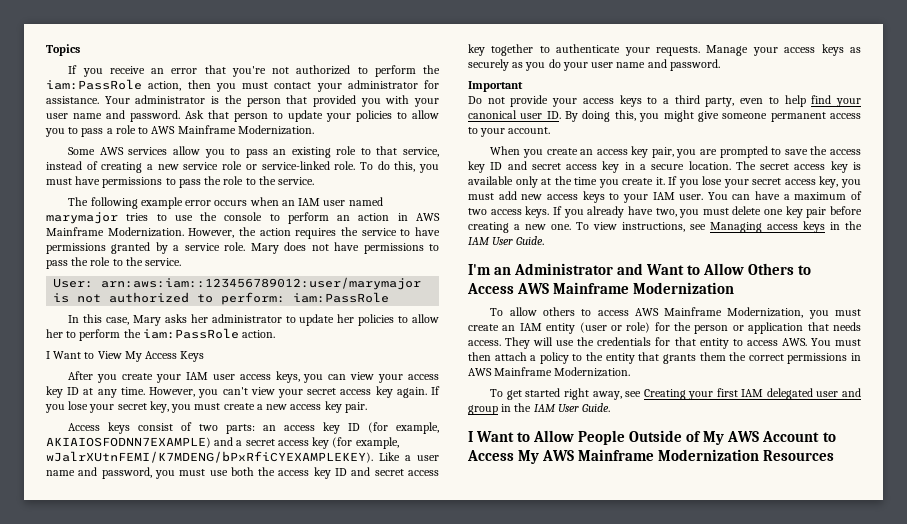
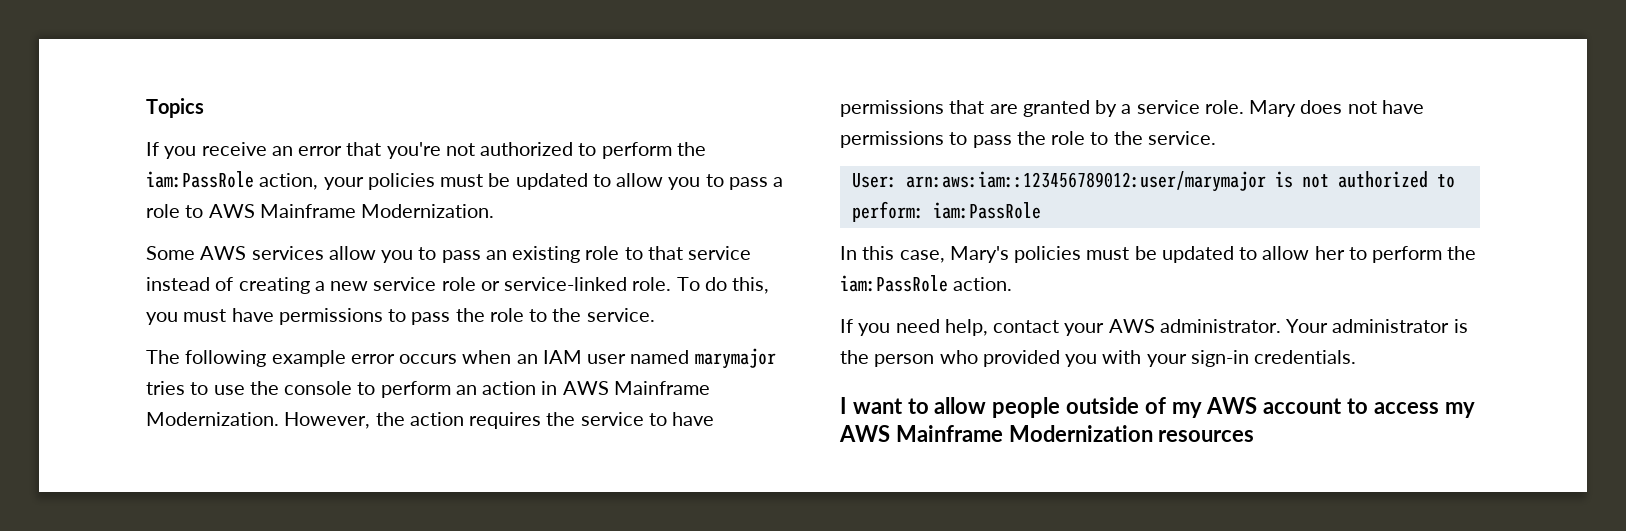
[187,80,439,92] [46,95,439,107] [46,110,392,122] then you must contact your administrator for assistance. Your administrator is the person that provided you with your user name and password. Ask that person to update your policies -> [323,173,588,190] your policies must be updated
[403,147,439,157] service, -> [688,246,752,260] service
(106, 248) none -> [949,100,1018,114] that are
[133,314,395,326] Mary asks her administrator to update her policies -> [949,246,1234,263] Mary's policies must be updated
[46,351,205,362] [68,371,439,383] [46,386,441,398] [45,401,367,413] [68,422,439,434] [46,437,399,449] [46,451,439,463] [46,467,440,479] [468,44,861,56] [468,59,720,71] [468,81,523,92] [468,95,861,107] [468,110,861,122] [468,127,551,137] [490,146,861,158] [468,161,861,173] [468,176,862,188] [468,191,862,203] [468,206,862,218] [468,221,862,233] [468,236,545,245] [468,263,812,275] [467,282,735,294] [490,307,861,319] [468,322,861,334] [468,337,861,349] [468,352,862,364] [468,367,631,377] [490,388,861,400] [468,403,611,415] [468,430,836,445] [467,449,835,464] I Want to View My Access Keys // After you create your IAM user access keys, you can view your access key ID at any time. However, you can't view your secret access key again. If you lose your secret key, you must create a new access key pair. // Access keys consist of two parts: an access key ID (for example, AKIAIOSFODNN7EXAMPLE) and a secret access key (for example, wJalrXUtnFEMI/K7MDENG/bPxRfiCYEXAMPLEKEY). Like a user name and password, you must use both the access key ID and secret access key together to authenticate your requests. Manage your access keys as securely as you do your user name and password. // Important // Do not provide your access keys to a third party, even to help find your canonical user ID. By doing this, you might give someone permanent access to your account. // When you create an access key pair, you are prompted to save the access key ID and secret access key in a secure location. The secret access key is available only at the time you create it. If you lose your secret access key, you must add new access keys to your IAM user. You can have a maximum of two access keys. If you already have two, you must delete one key pair before creating a new one. To view instructions, see Managing access keys in the IAM User Guide. // I'm an Administrator and Want to Allow Others to Access AWS Mainframe Modernization // To allow others to access AWS Mainframe Modernization, you must create an IAM entity (user or role) for the person or application that needs access. They will use the credentials for that entity to access AWS. You must then attach a policy to the entity that grants them the correct permissions in AWS Mainframe Modernization. // To get started right away, see Creating your first IAM delegated user and group in the IAM User Guide. // I Want to Allow People Outside of My AWS Account to Access My AWS Mainframe Modernization Resources -> [840,319,1468,336] [840,350,1357,367] [840,397,1475,418] [839,425,1255,442] If you need help, contact your AWS administrator. Your administrator is the person who provided you with your sign-in credentials. // I want to allow people outside of my AWS account to access my AWS Mainframe Modernization resources

